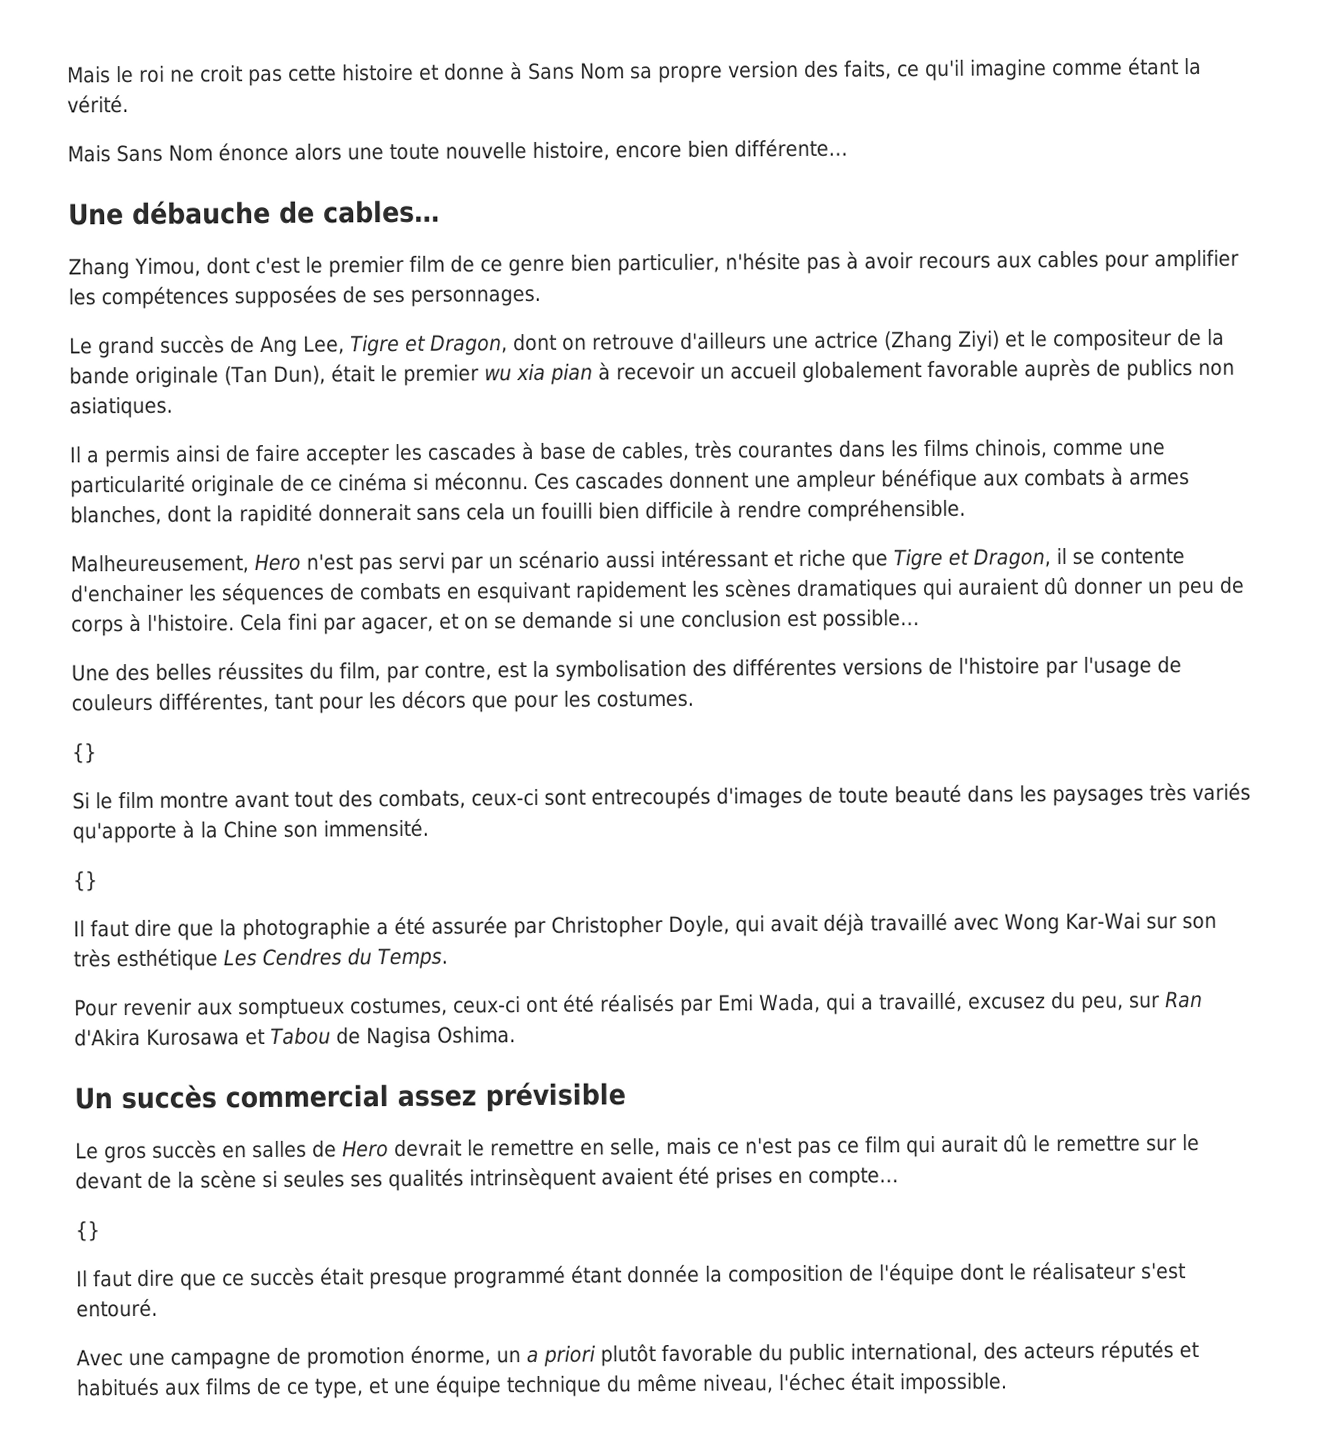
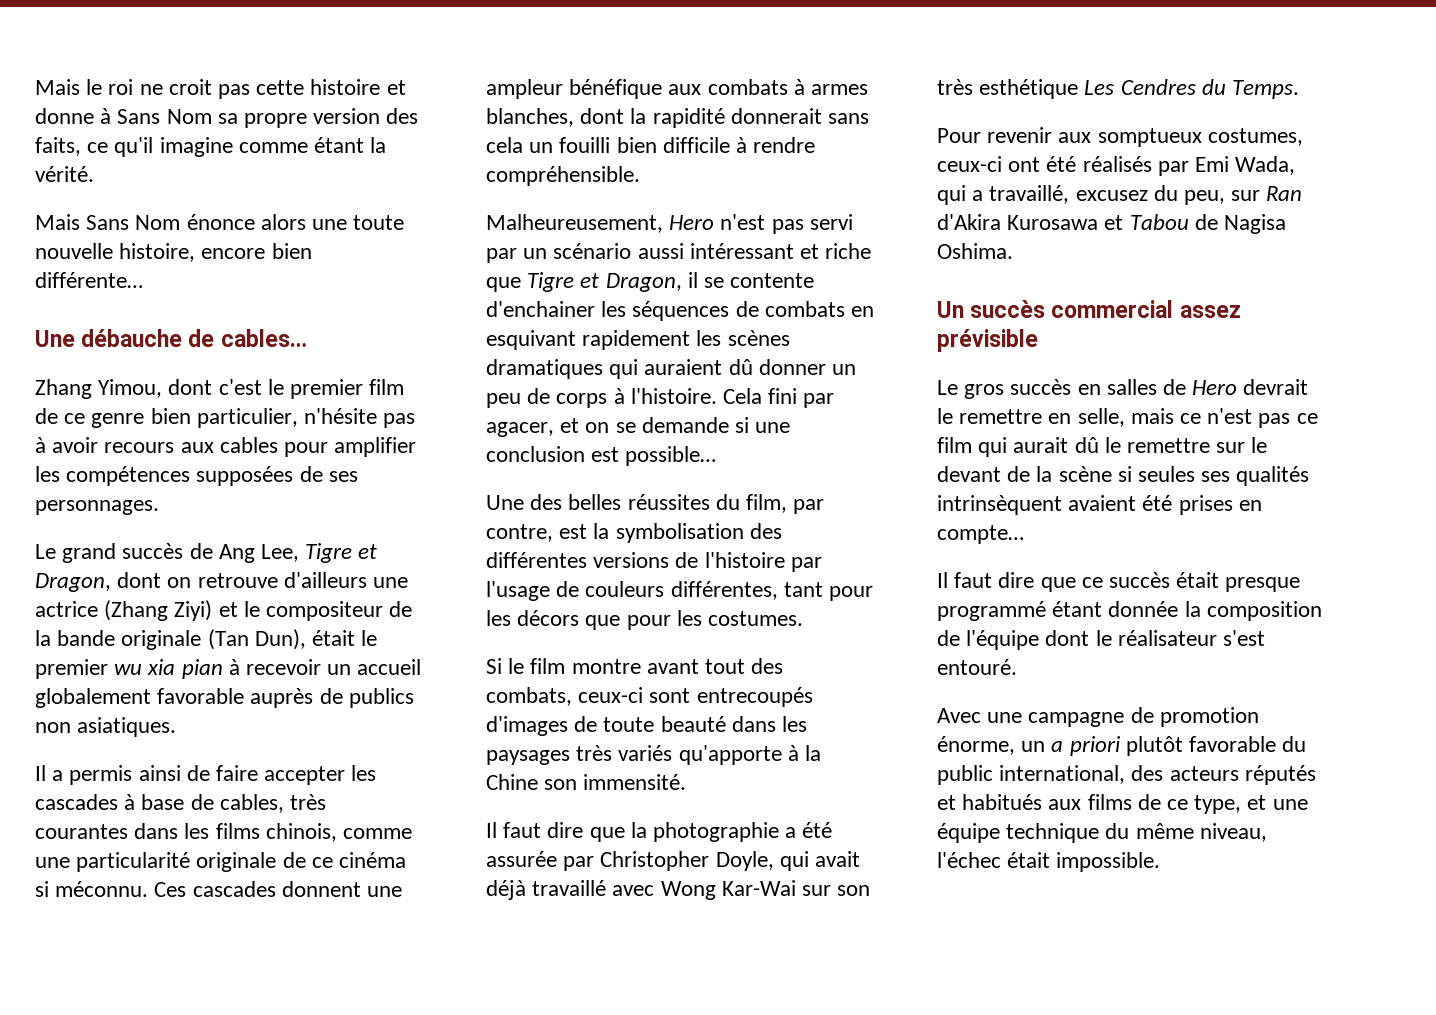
[72,743,97,764] // {} -> (804, 618) none
[73,871,98,892] // {} -> (687, 782) none
[75,1221,100,1242] // {} -> (1024, 534) none

